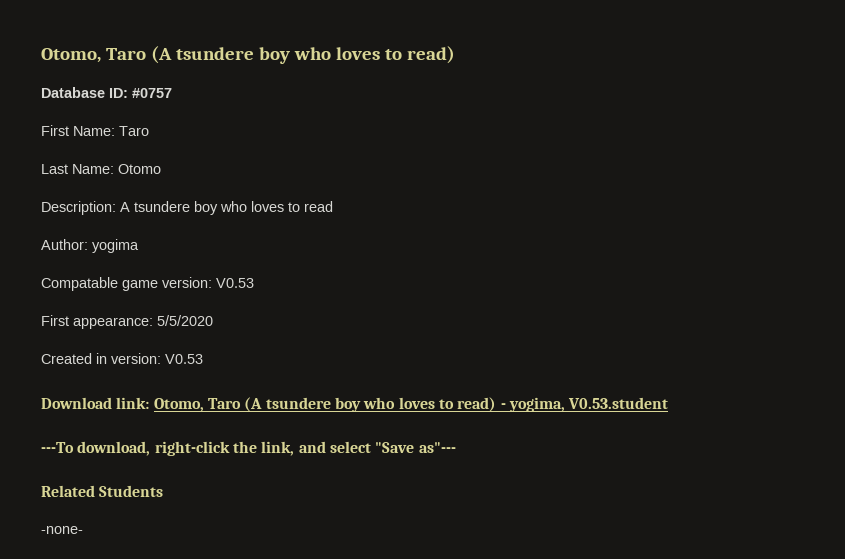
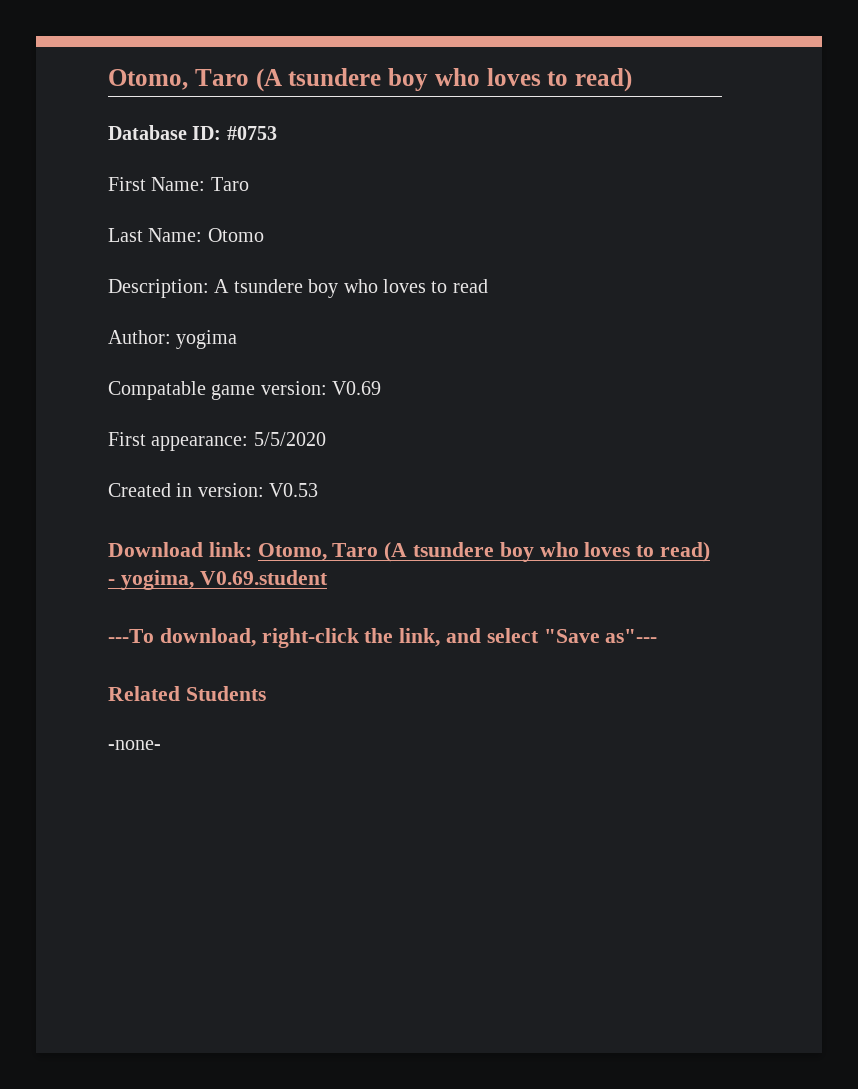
[132,88,172,98] #0757 -> [226,126,277,140] #0753
[216,278,254,288] V0.53 -> [332,381,382,395] V0.69
[568,397,669,409] V0.53.student -> [199,570,328,585] V0.69.student

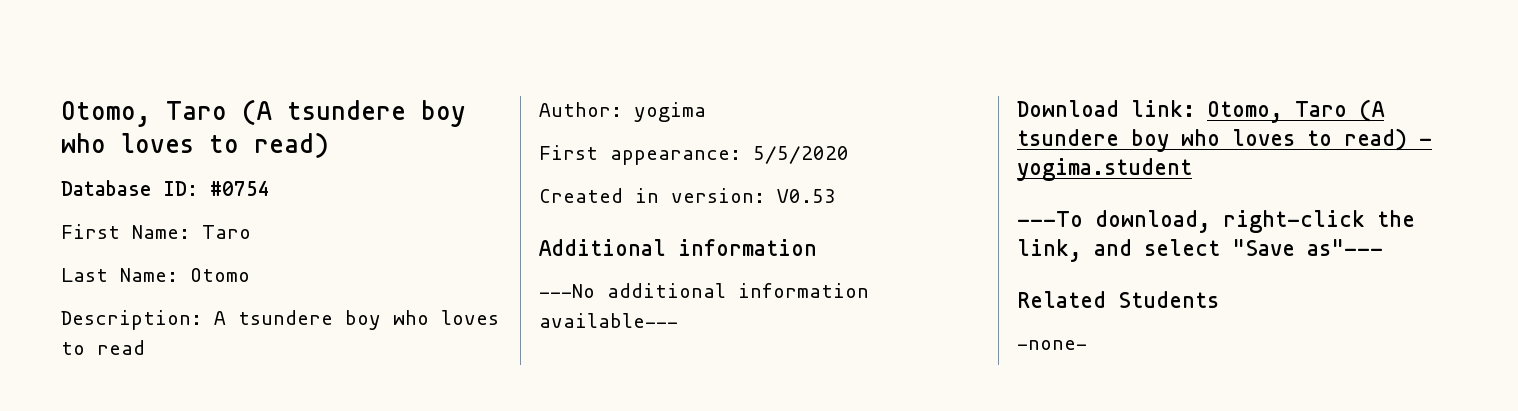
[226,126,277,140] #0753 -> [210,181,270,196] #0754
[108,381,382,400] // Compatable game version: V0.69 -> (706, 112) none
(319, 490) none -> [539,239,817,256] [539,283,869,298] [539,313,678,328] // Additional information // ---No additional information available---
[120,570,328,590] yogima, V0.69.student -> [1017,158,1192,181] yogima.student

